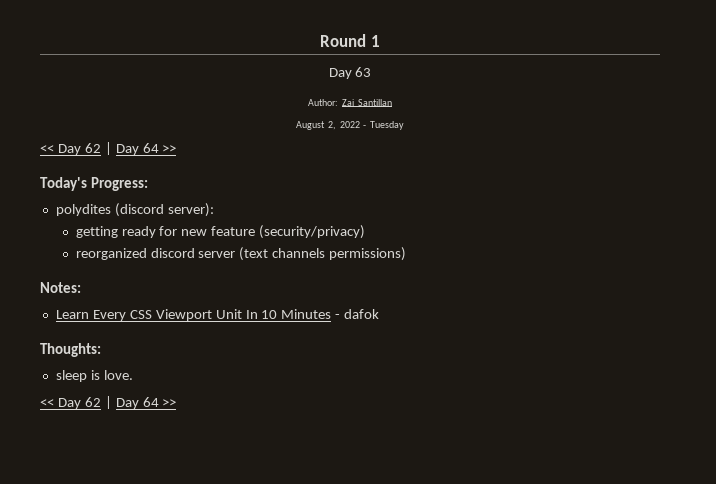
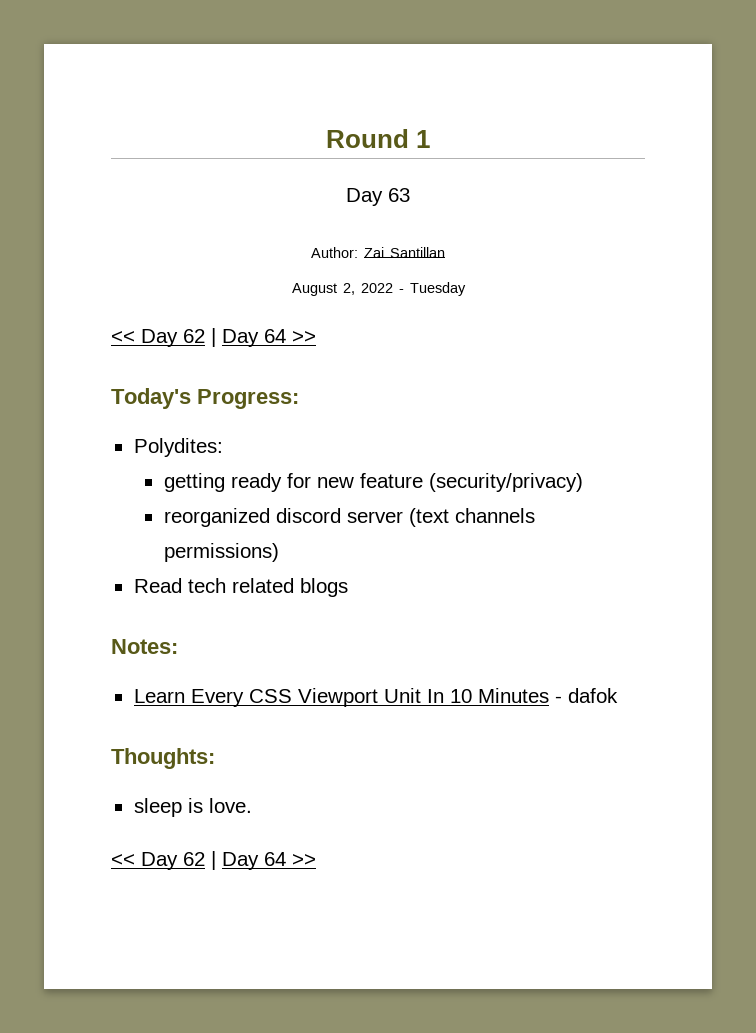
[55,203,214,217] polydites (discord server): -> [133,438,223,457] Polydites:
(407, 254) none -> [133,578,348,597] // Read tech related blogs

